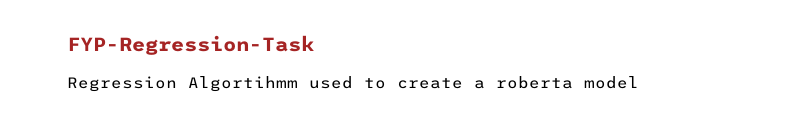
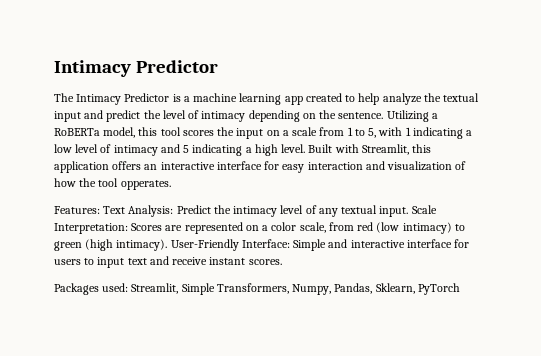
[67,35,314,55] [67,76,639,92] FYP-Regression-Task // Regression Algortihmm used to create a roberta model -> [54,60,218,77] [54,93,480,105] [54,110,438,122] [54,127,473,139] [54,144,432,156] [54,161,467,173] [54,178,171,190] [54,205,437,217] [54,222,465,234] [54,239,470,251] [54,256,282,268] [54,283,460,295] Intimacy Predictor // The Intimacy Predictor is a machine learning app created to help analyze the textual input and predict the level of intimacy depending on the sentence. Utilizing a RoBERTa model, this tool scores the input on a scale from 1 to 5, with 1 indicating a low level of intimacy and 5 indicating a high level. Built with Streamlit, this application offers an interactive interface for easy interaction and visualization of how the tool opperates. // Features: Text Analysis: Predict the intimacy level of any textual input. Scale Interpretation: Scores are represented on a color scale, from red (low intimacy) to green (high intimacy). User-Friendly Interface: Simple and interactive interface for users to input text and receive instant scores. // Packages used: Streamlit, Simple Transformers, Numpy, Pandas, Sklearn, PyTorch

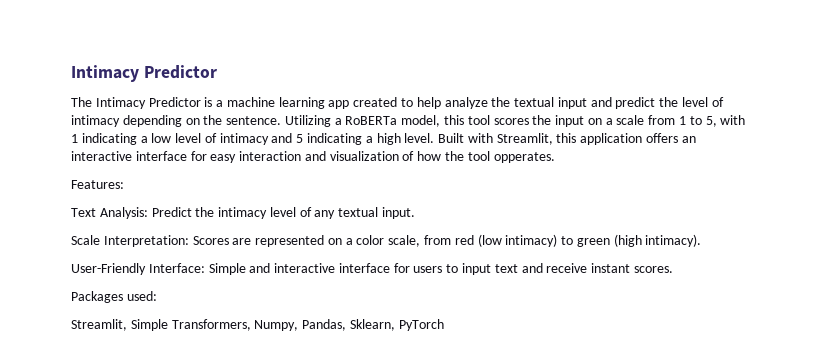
(100, 210) none -> (124, 184) //
(409, 211) none -> (416, 213) //
(168, 245) none -> (702, 240) //
(129, 287) none -> (157, 296) //

